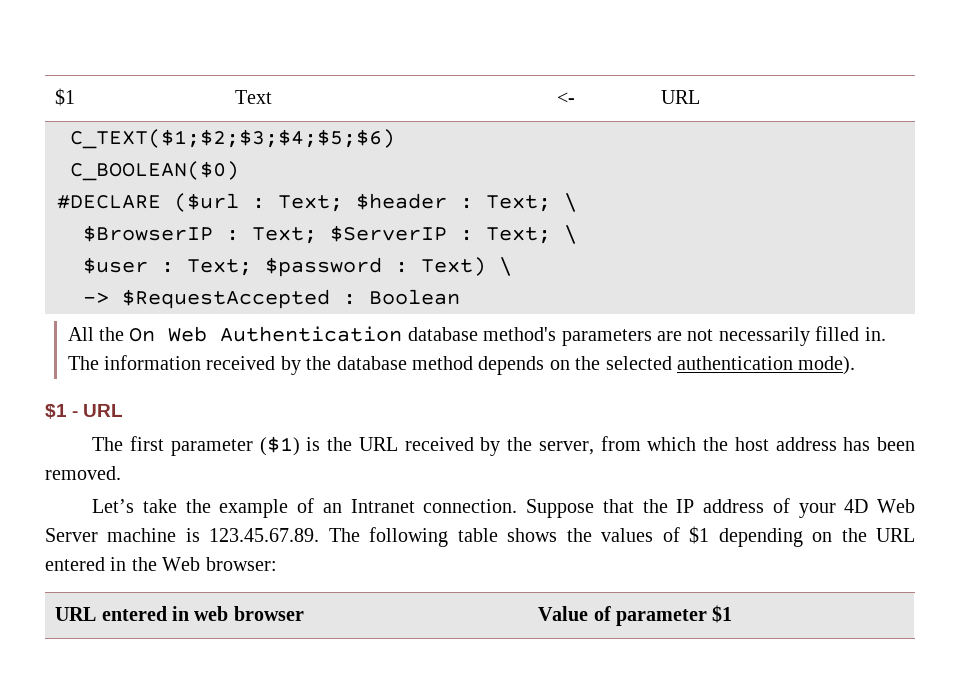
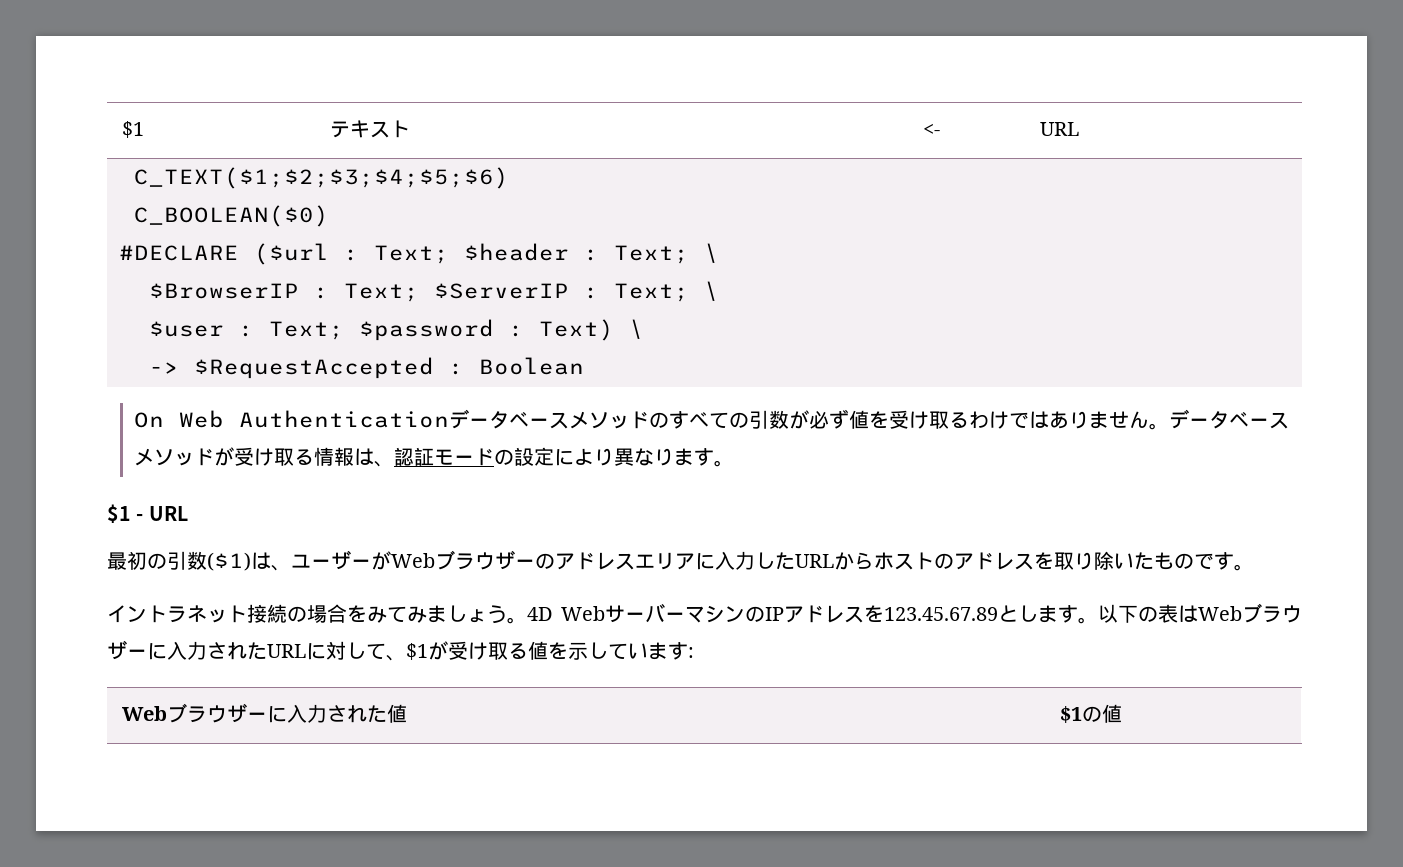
[235,90,273,104] Text -> [329,120,410,138] テキスト
[67,327,124,341] All the -> (584, 366) none
[407,326,886,346] [67,355,856,375] [45,404,124,419] [92,436,915,456] [45,466,121,480] [92,498,916,518] [45,526,916,547] [45,557,277,571] [55,606,304,621] [538,605,733,626] database method's parameters are not necessarily filled in. The information received by the database method depends on the selected authentication mode). // $1 - URL // The first parameter ($1) is the URL received by the server, from which the host address has been removed. // Let’s take the example of an Intranet connection. Suppose that the IP address of your 4D Web Server machine is 123.45.67.89. The following table shows the values of $1 depending on the URL entered in the Web browser: // URL entered in web browser | Value of parameter $1 -> [448,409,1289,430] [133,447,734,467] [107,504,188,523] [107,550,1254,571] [107,603,1302,624] [107,640,694,661] [121,703,407,723] [1059,704,1122,723] データベースメソッドのすべての引数が必ず値を受け取るわけではありません。データベースメソッドが受け取る情報は、認証モードの設定により異なります。 // $1 - URL // 最初の引数($1)は、ユーザーがWebブラウザーのアドレスエリアに入力したURLからホストのアドレスを取り除いたものです。 // イントラネット接続の場合をみてみましょう。4D WebサーバーマシンのIPアドレスを123.45.67.89とします。以下の表はWebブラウザーに入力されたURLに対して、$1が受け取る値を示しています: // Webブラウザーに入力された値 | $1の値

